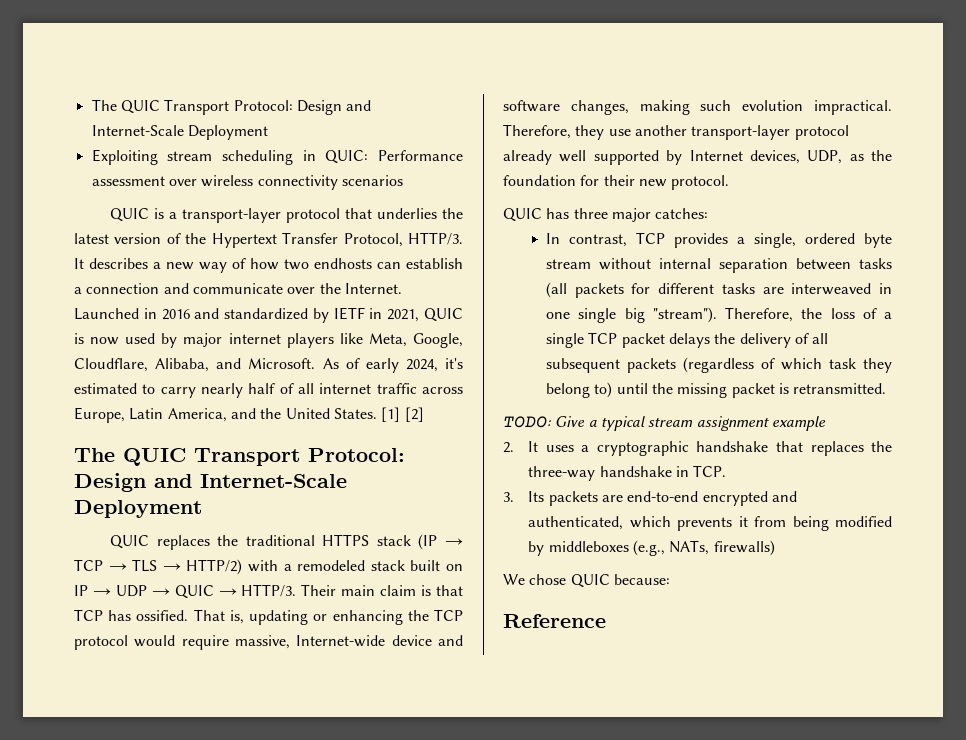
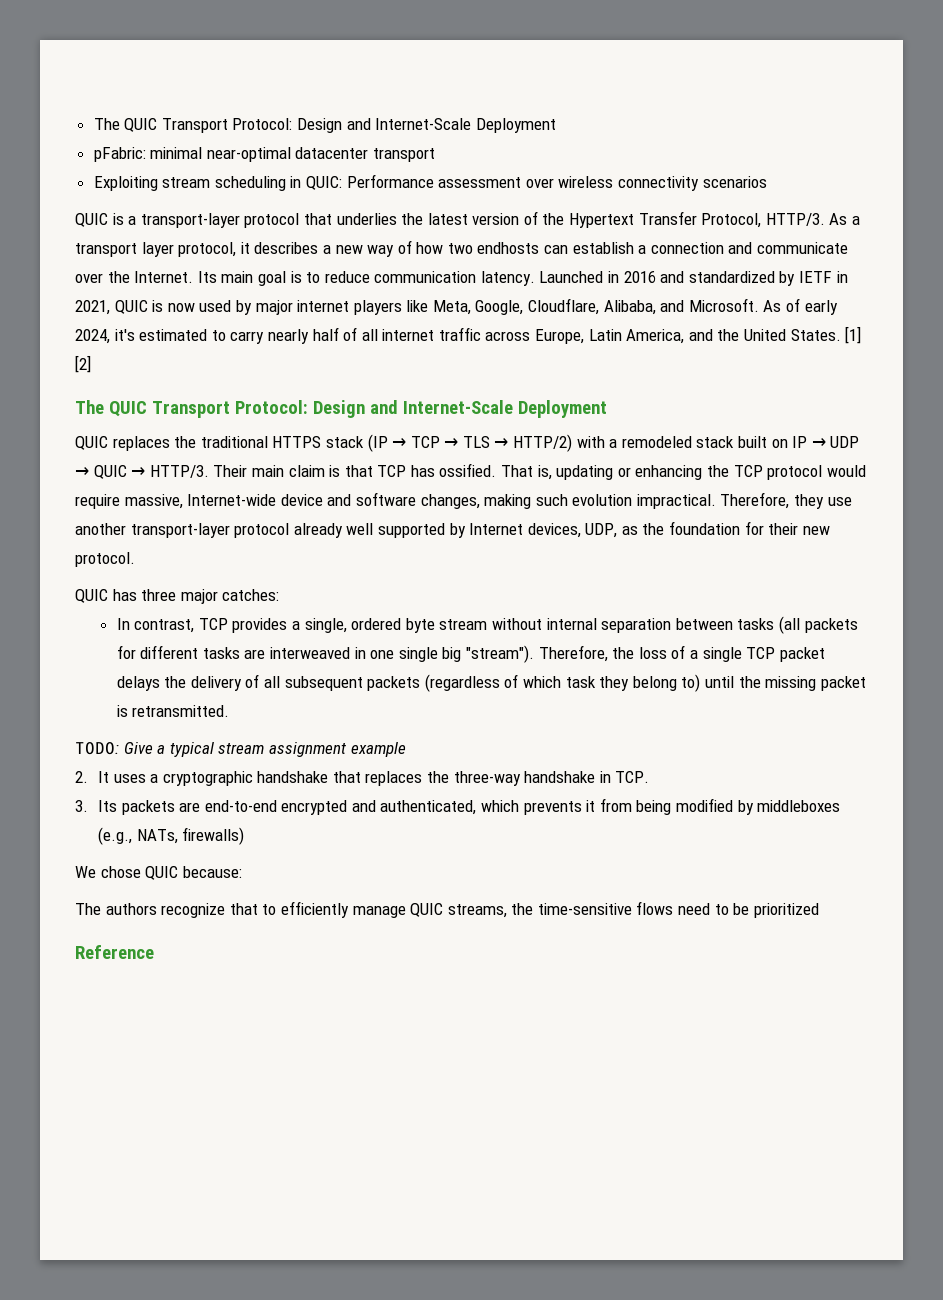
[91,99,372,115] [91,125,268,140] The QUIC Transport Protocol: Design and Internet-Scale Deployment -> [93,118,556,133] [93,147,436,162] The QUIC Transport Protocol: Design and Internet-Scale Deployment // pFabric: minimal near-optimal datacenter transport
[74,258,84,269] It -> [829,213,861,225] [75,242,250,257] As a transport layer protocol, it
(402, 288) none -> [197,271,535,286] Its main goal is to reduce communication latency.
(670, 579) none -> [75,901,819,918] // The authors recognize that to efficiently manage QUIC streams, the time-sensitive flows need to be prioritized

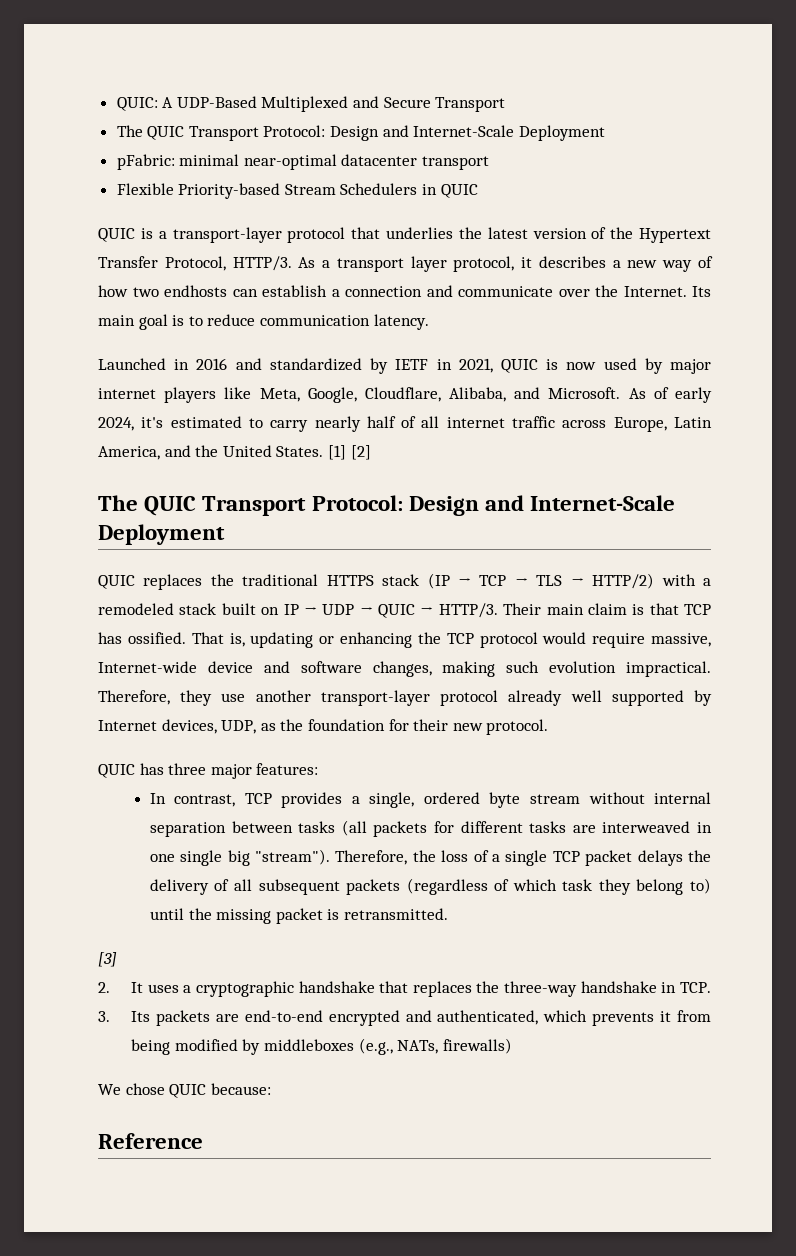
(93, 124) none -> [116,96,506,112] QUIC: A UDP-Based Multiplexed and Secure Transport //
[93,174,767,191] Exploiting stream scheduling in QUIC: Performance assessment over wireless connectivity scenarios -> [116,183,478,199] Flexible Priority-based Stream Schedulers in QUIC
(535, 278) none -> (429, 322) //
[222,589,280,601] catches: -> [256,763,319,775] features:
[75,742,406,757] TODO: Give a typical stream assignment example -> [98,952,117,967] [3]
[75,901,819,918] // The authors recognize that to efficiently manage QUIC streams, the time-sensitive flows need to be prioritized -> (271, 1089) none

